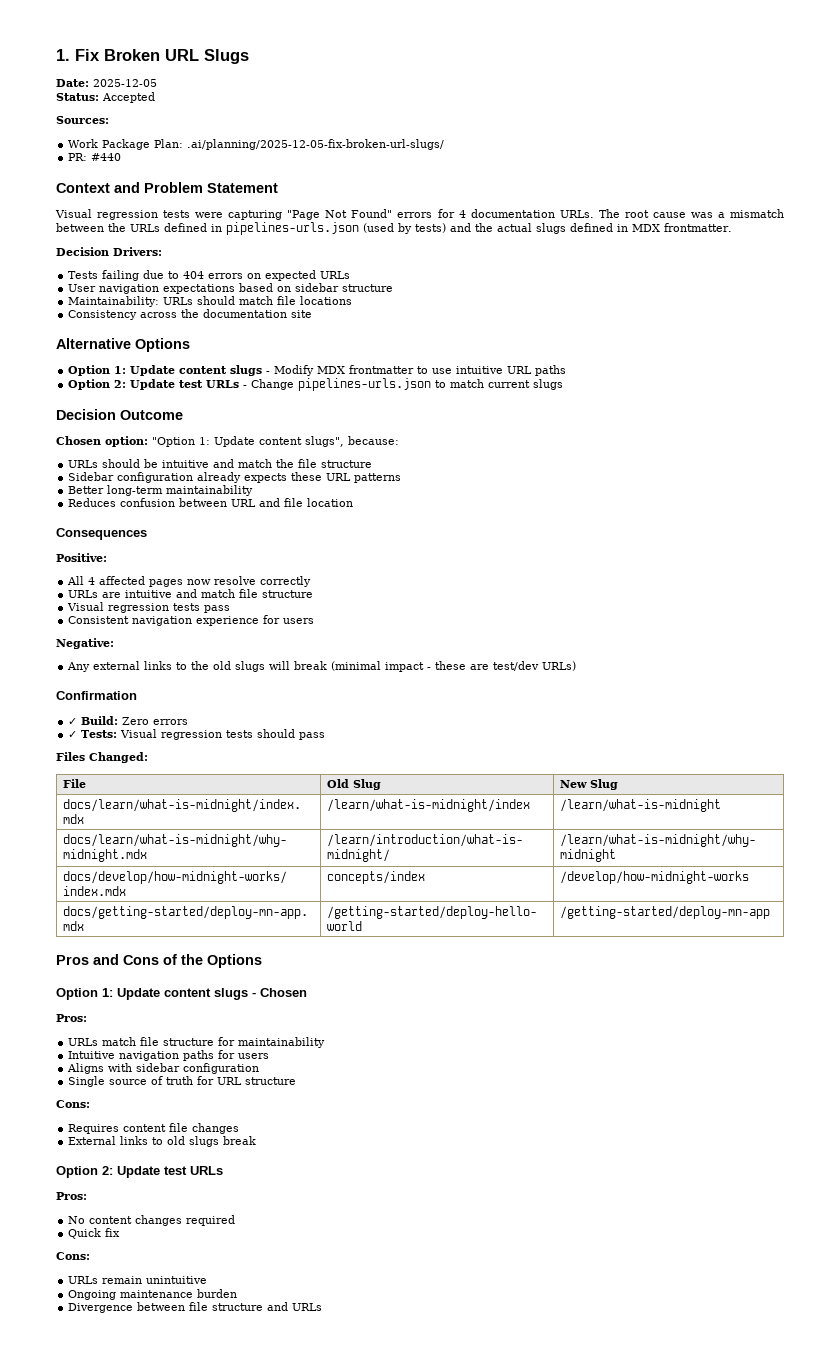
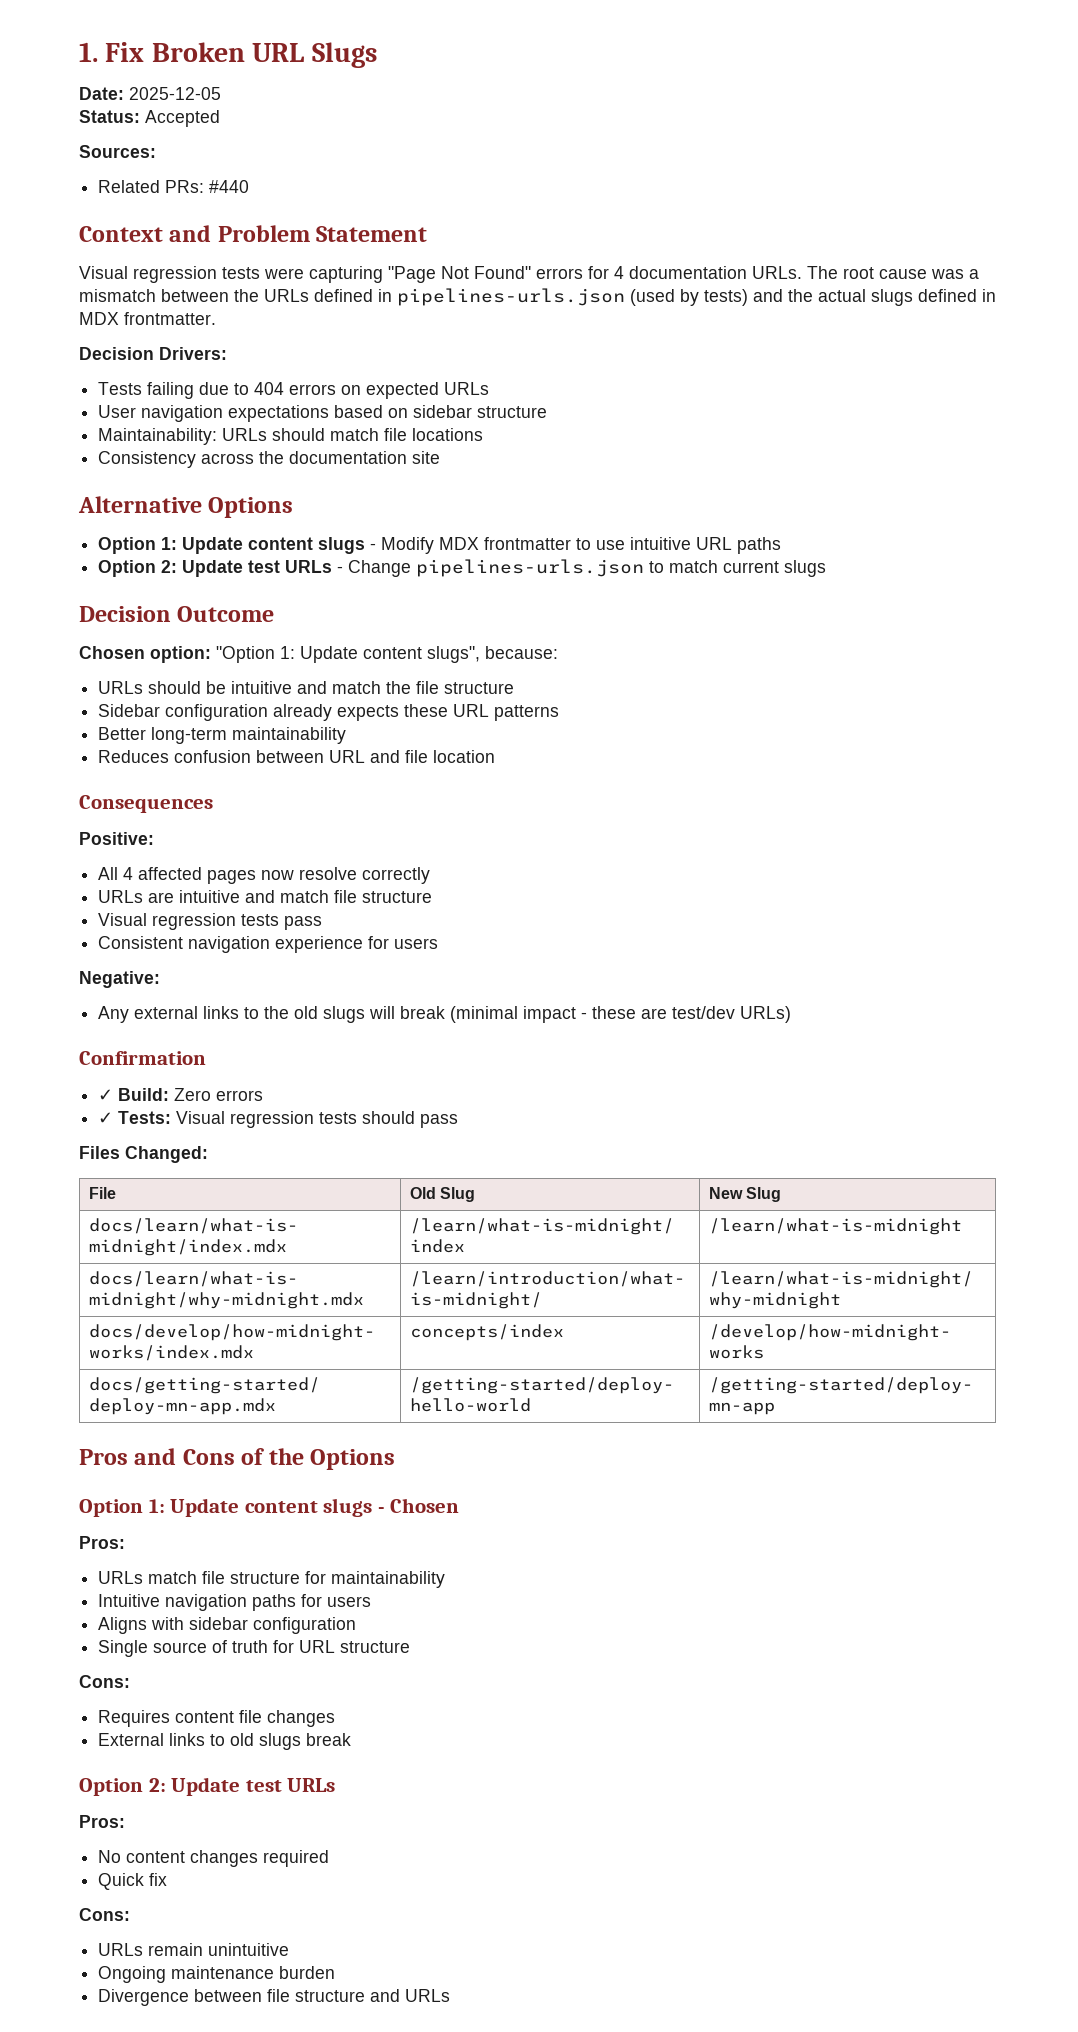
[68,139,445,150] [68,153,88,161] Work Package Plan: .ai/planning/2025-12-05-fix-broken-url-slugs/ // PR: -> [98,180,205,193] Related PRs:

